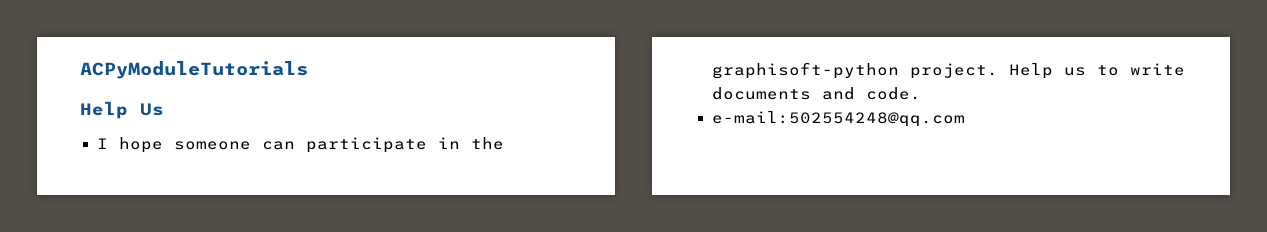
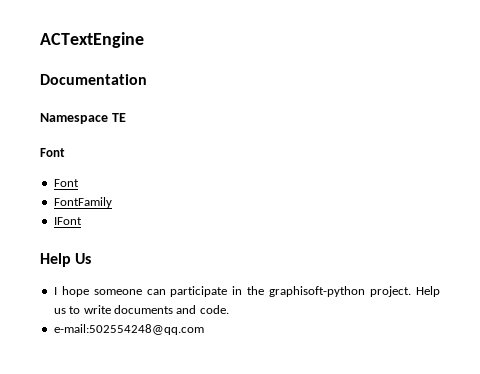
[80,61,308,79] ACPyModuleTutorials -> [40,32,144,48] [40,74,147,85] [40,113,126,124] [40,148,65,157] [53,179,79,187] [53,197,112,208] [53,217,82,225] ACTextEngine // Documentation // Namespace TE // Font // Font // FontFamily // IFont

